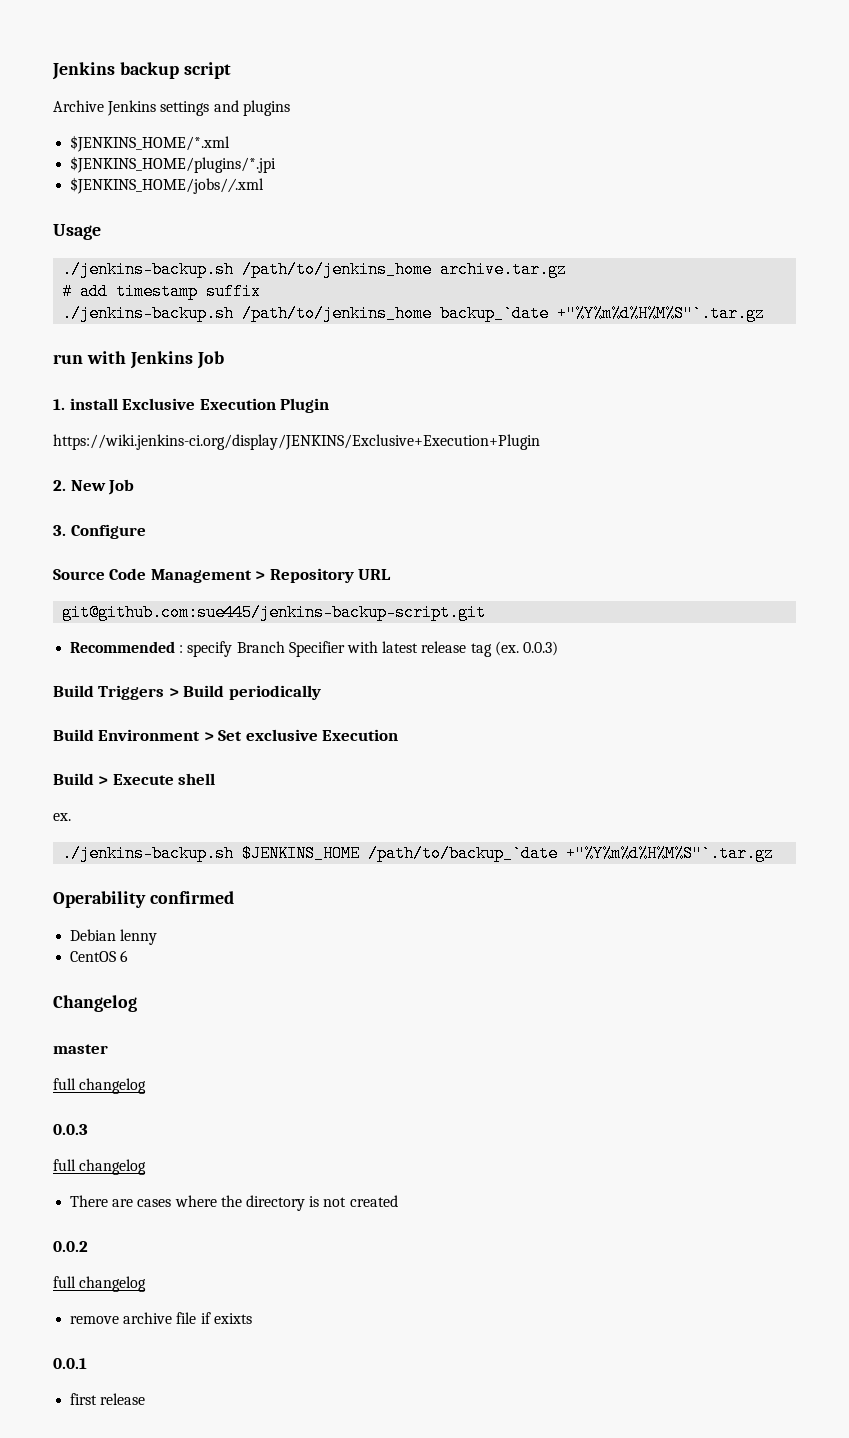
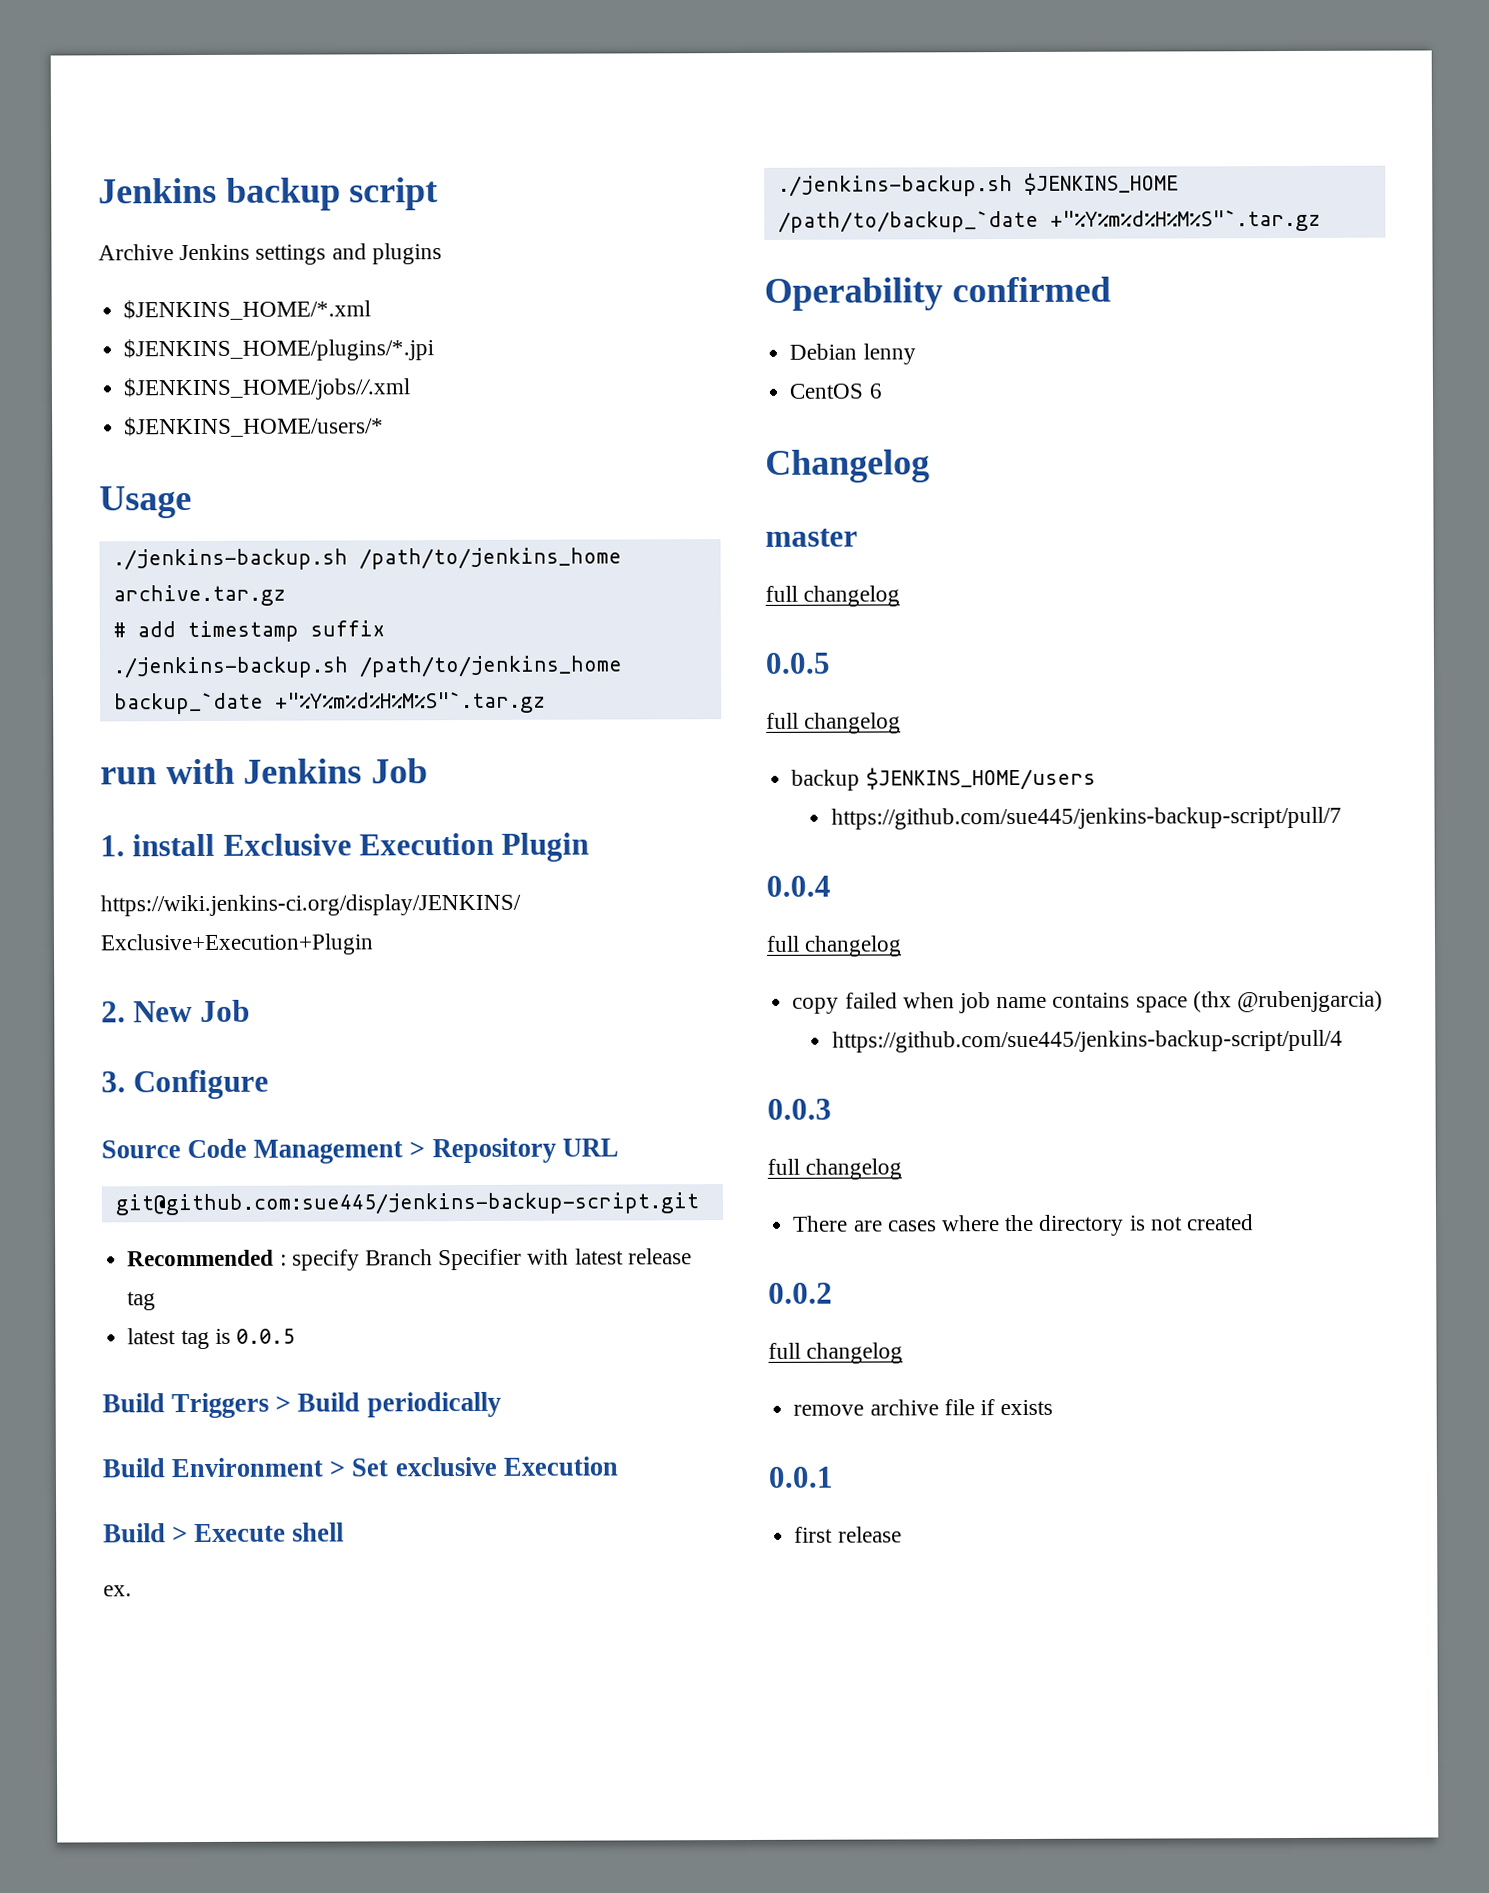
(265, 185) none -> [124,416,385,438] // $JENKINS_HOME/users/*
[494,641,558,656] (ex. 0.0.3) -> [127,1328,295,1350] // latest tag is 0.0.5
(147, 1086) none -> [765,652,831,674] [766,712,902,734] [791,766,1096,791] [830,806,1342,830] [766,875,831,897] [766,935,903,957] [792,990,1383,1014] [831,1029,1343,1053] // 0.0.5 // full changelog // backup $JENKINS_HOME/users // https://github.com/sue445/jenkins-backup-script/pull/7 // 0.0.4 // full changelog // copy failed when job name contains space (thx @rubenjgarcia) // https://github.com/sue445/jenkins-backup-script/pull/4
[213,1313,252,1324] exixts -> [1000,1399,1054,1416] exists

